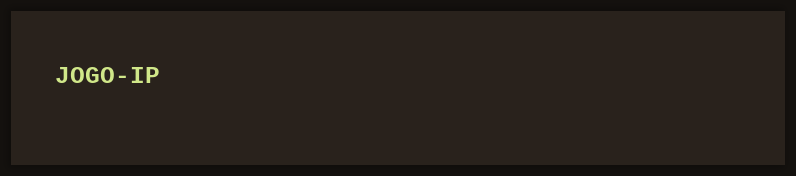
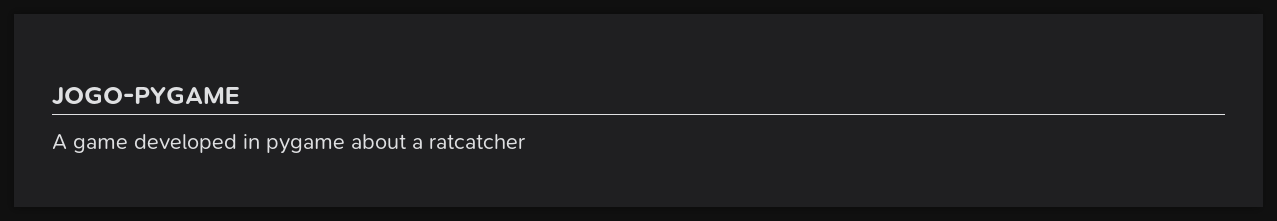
[55,67,160,83] JOGO-IP -> [52,87,240,106] [52,134,526,154] JOGO-PYGAME // A game developed in pygame about a ratcatcher

